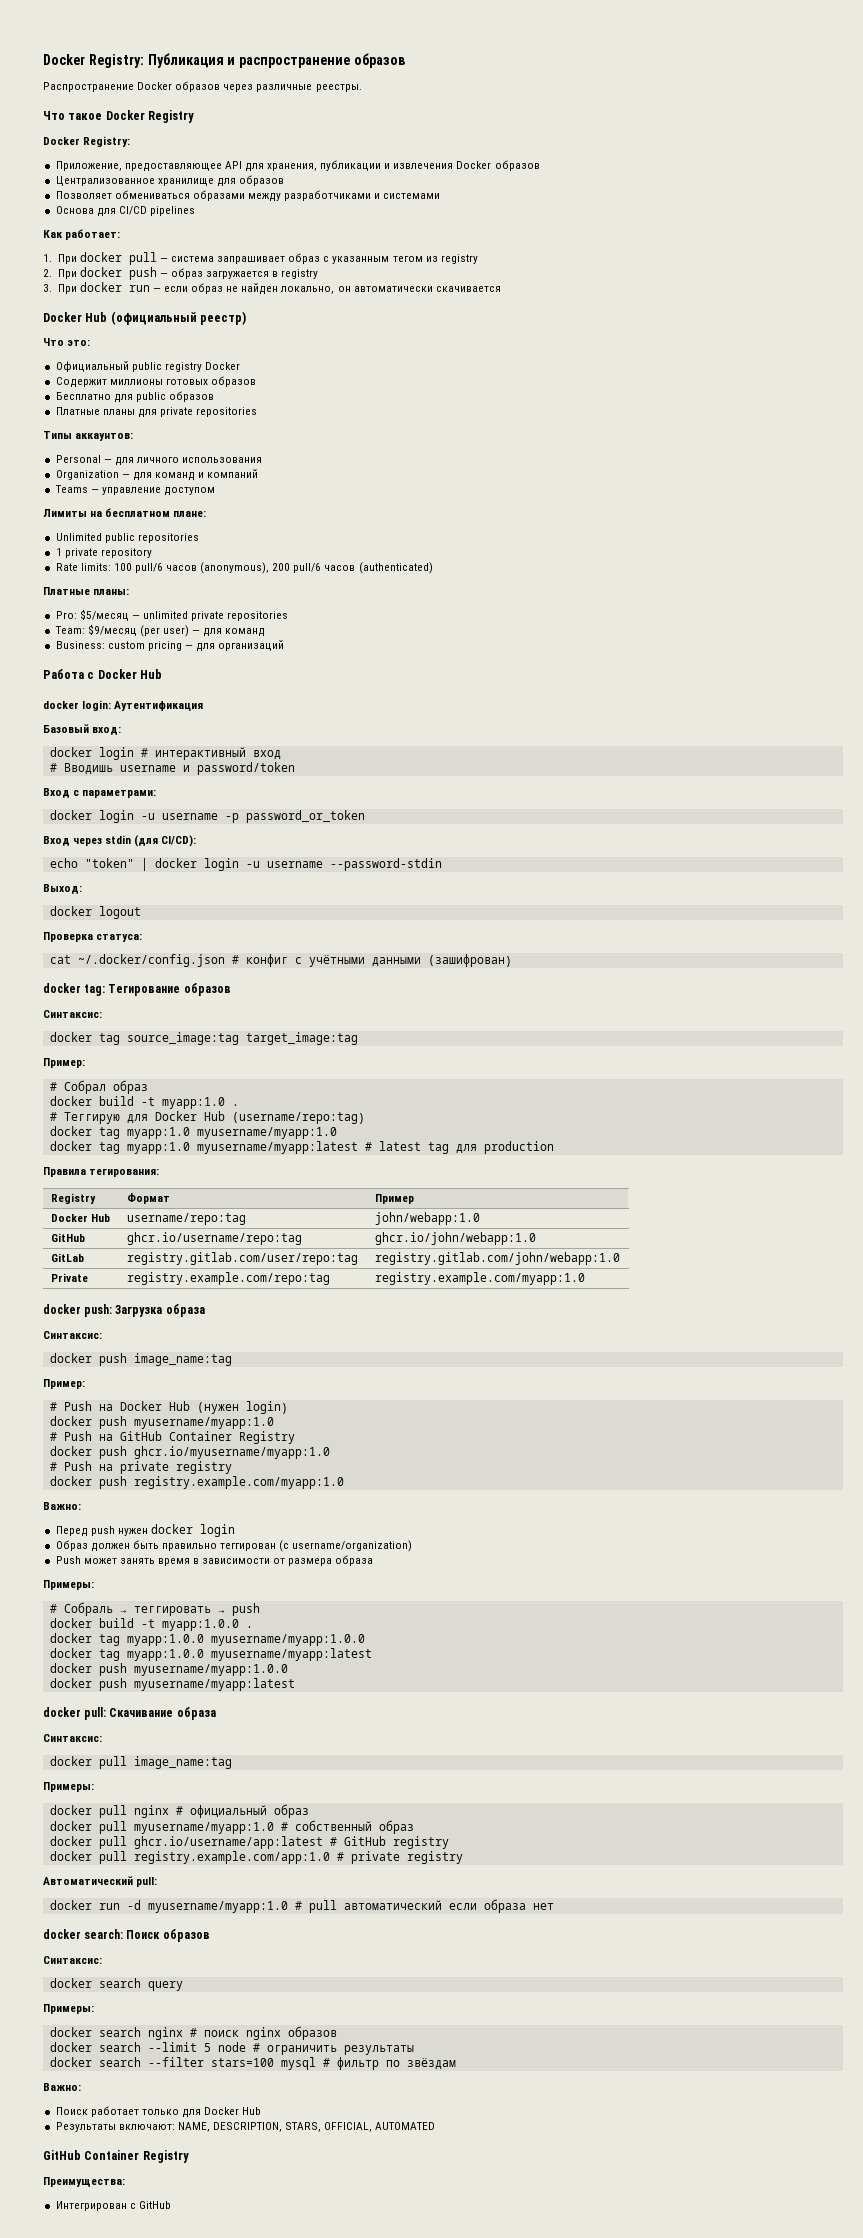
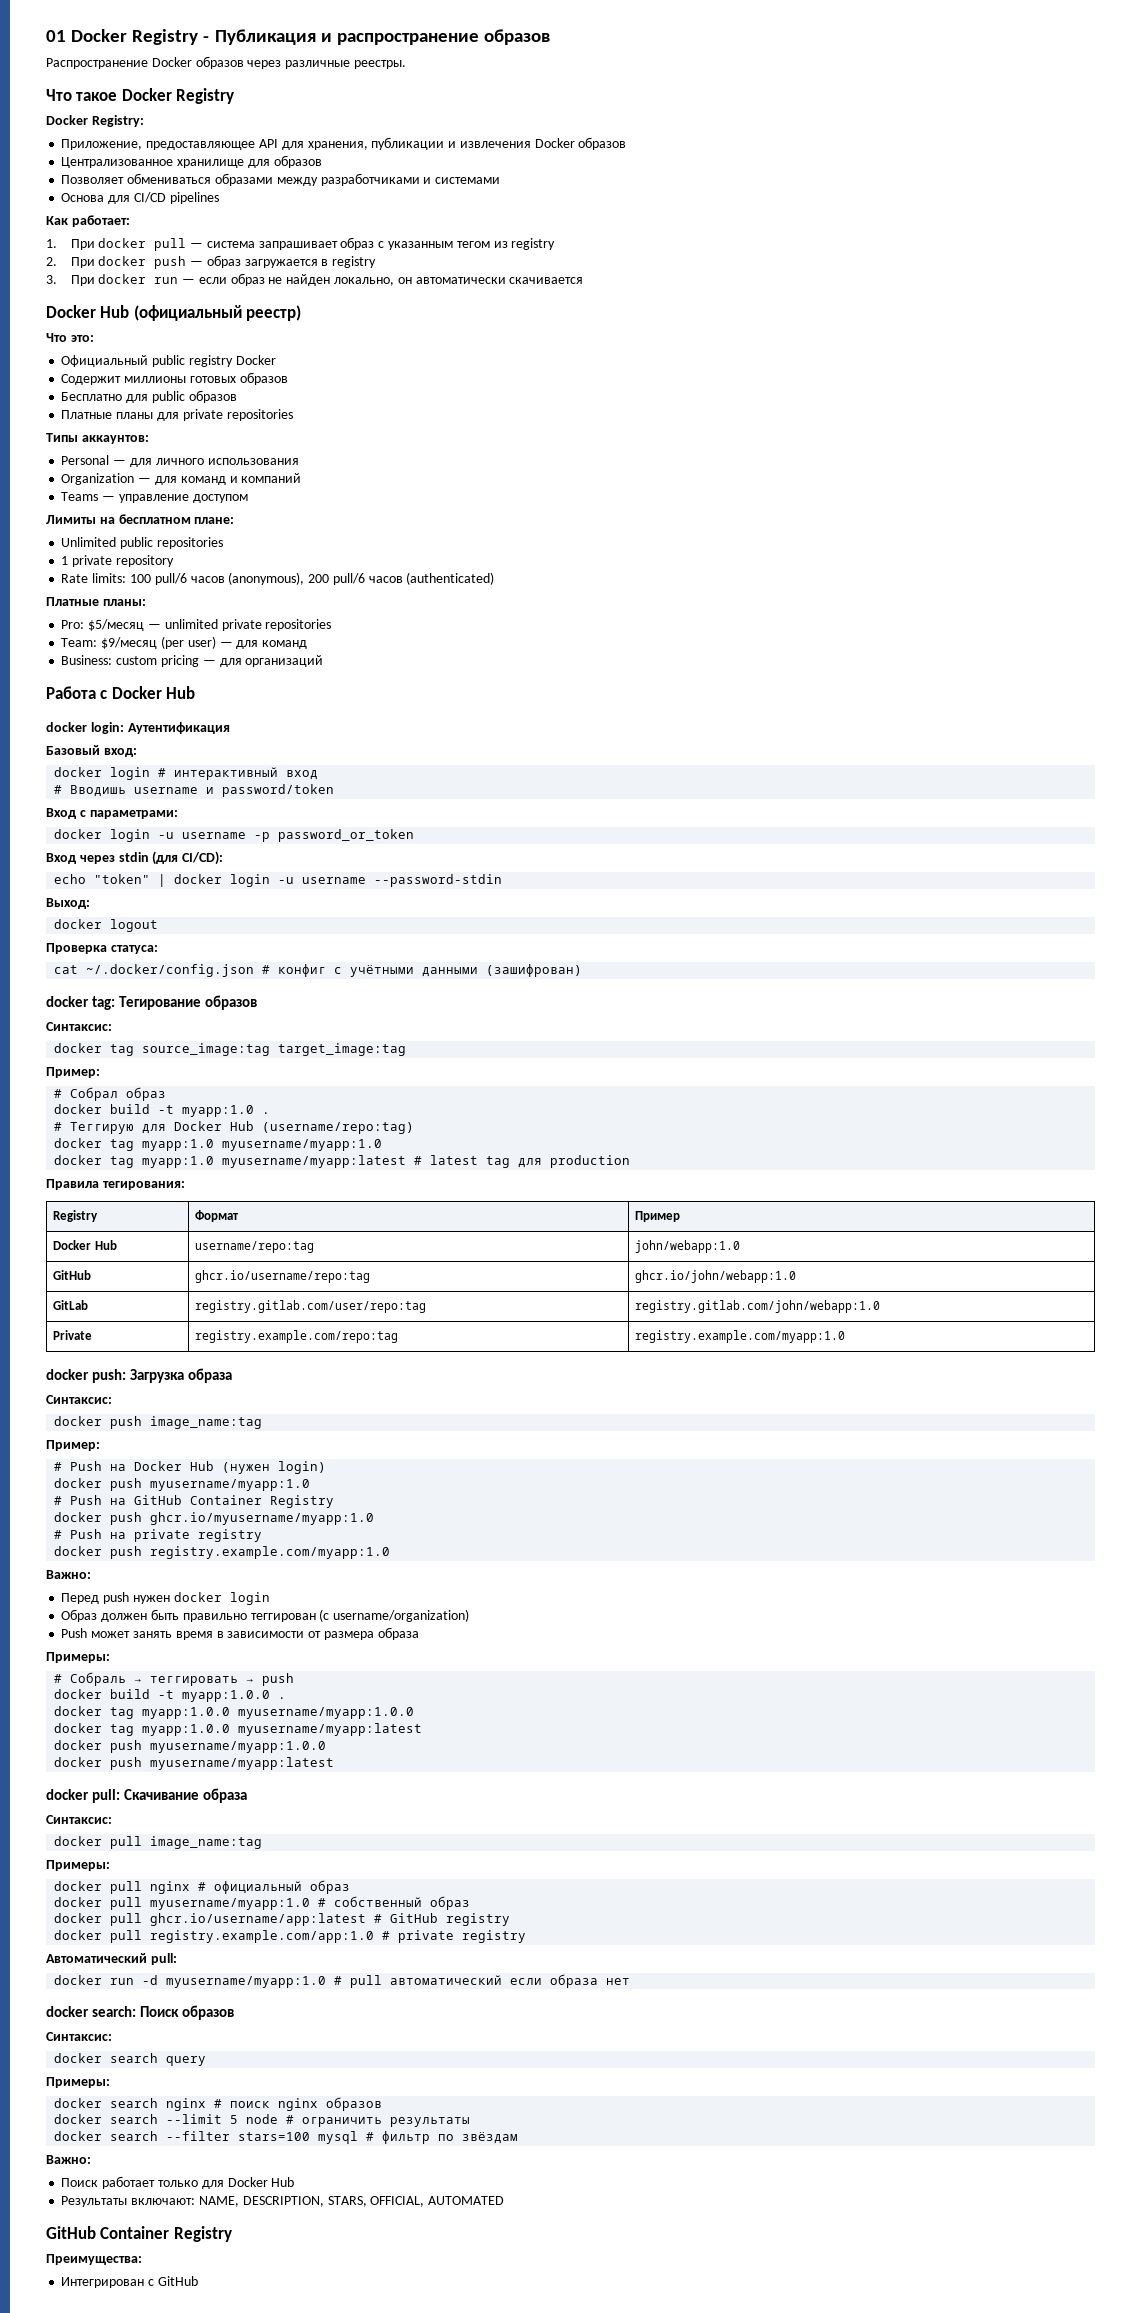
[43,54,144,68] Docker Registry: -> [46,29,210,45] 01 Docker Registry -

